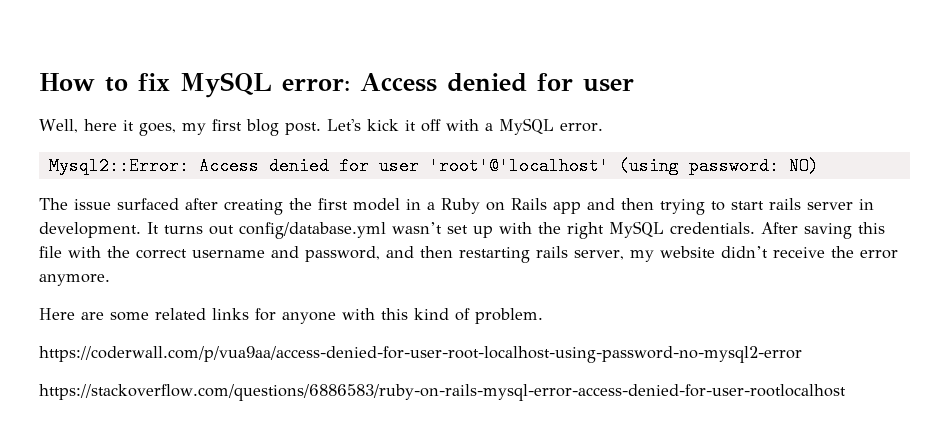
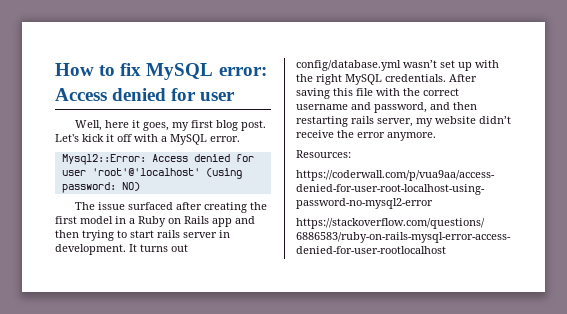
[39,308,543,324] Here are some related links for anyone with this kind of problem. -> [296,150,351,158] Resources:

